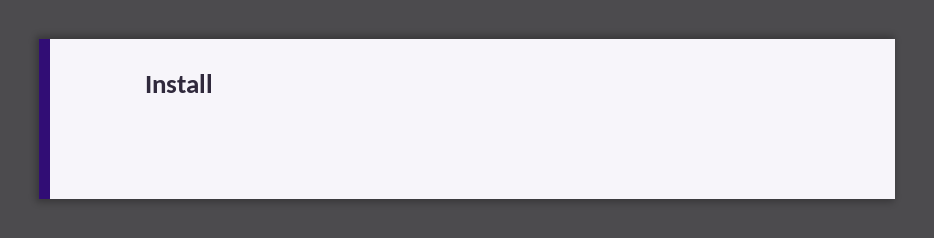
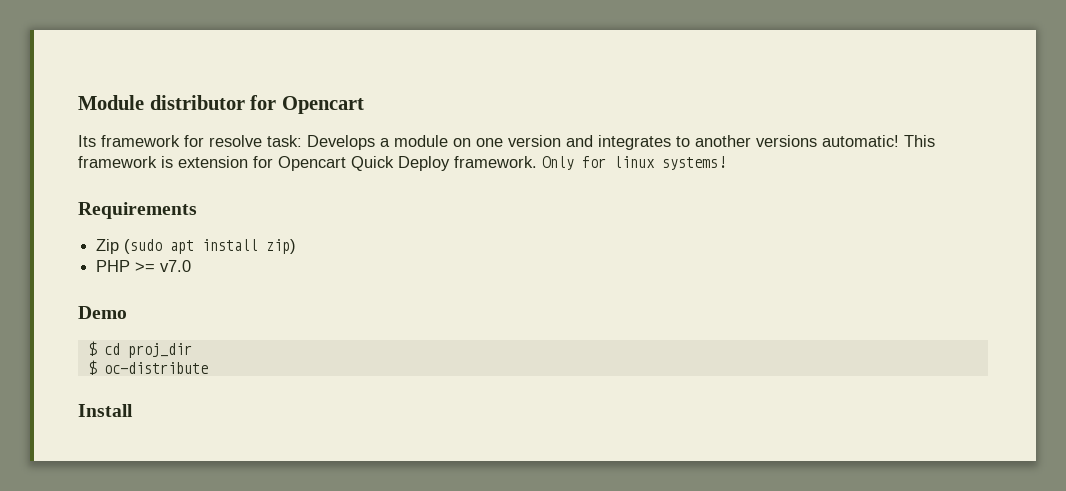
(145, 83) none -> [78,95,364,114] [78,135,935,150] [78,156,726,171] [78,202,197,219] [96,239,297,254] [96,260,192,272] [78,306,127,319] [87,341,192,358] [87,360,208,375] Module distributor for Opencart // Its framework for resolve task: Develops a module on one version and integrates to another versions automatic! This framework is extension for Opencart Quick Deploy framework. Only for linux systems! // Requirements // Zip (sudo apt install zip) // PHP >= v7.0 // Demo // $ cd proj_dir // $ oc-distribute //

